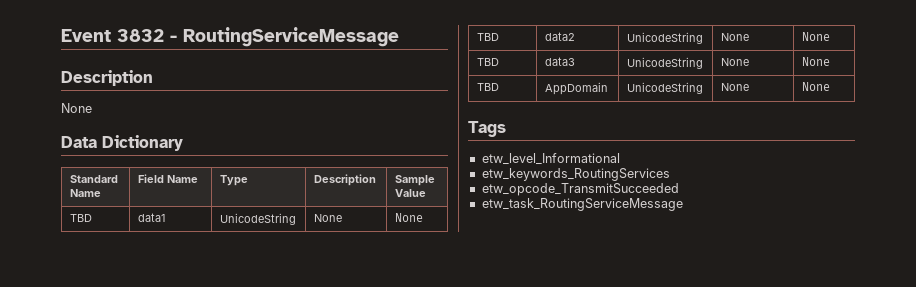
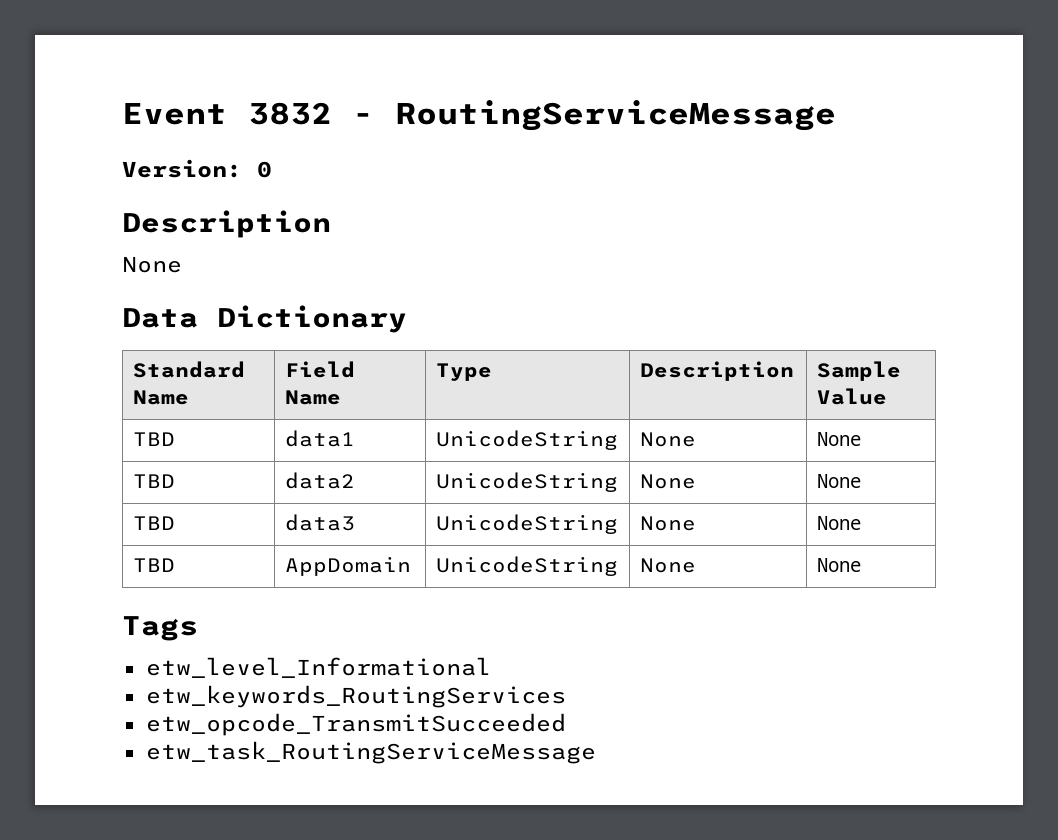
(399, 37) none -> [122,159,272,178] // Version: 0

